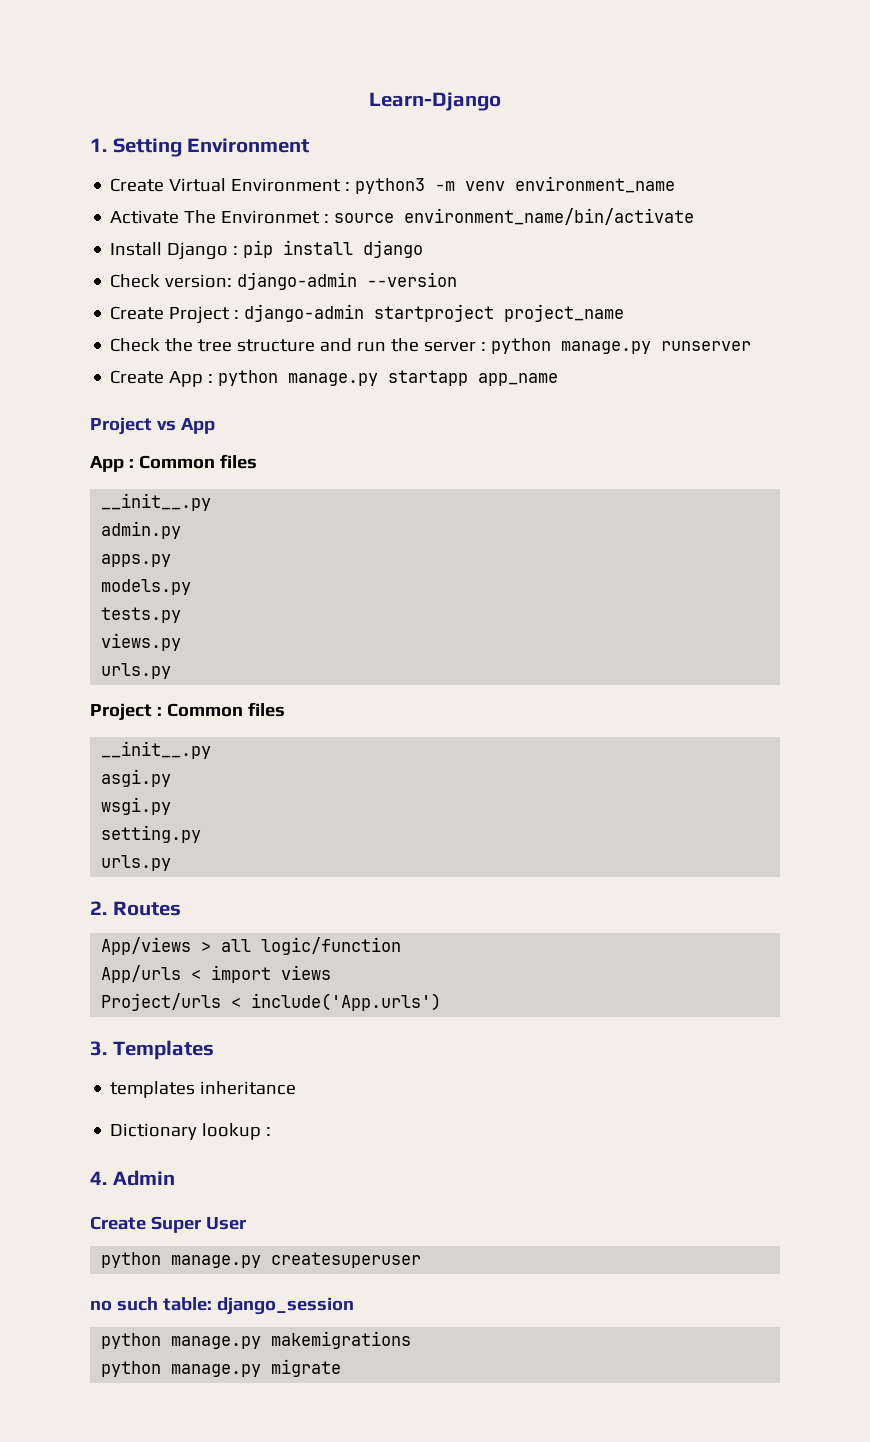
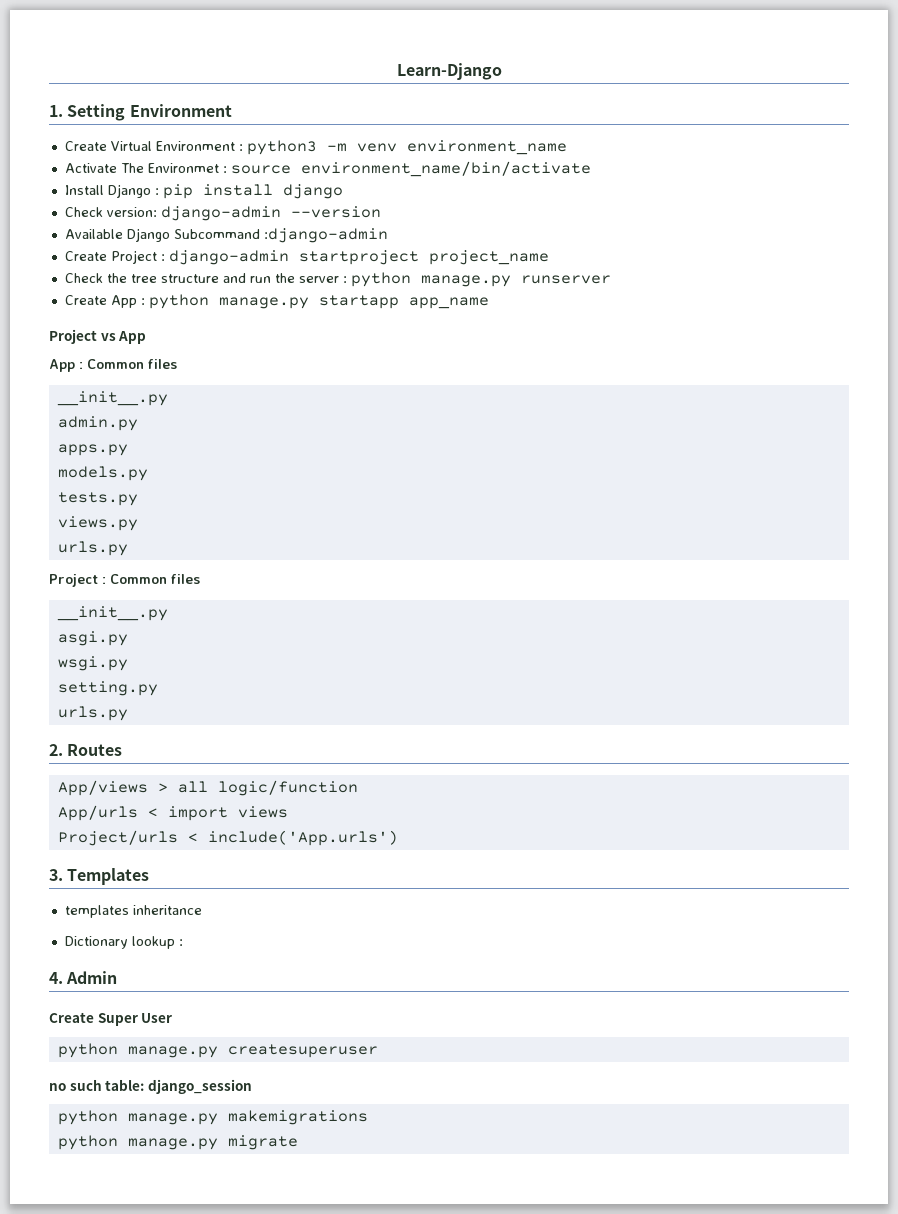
(458, 279) none -> [64,228,388,243] // Available Django Subcommand :django-admin

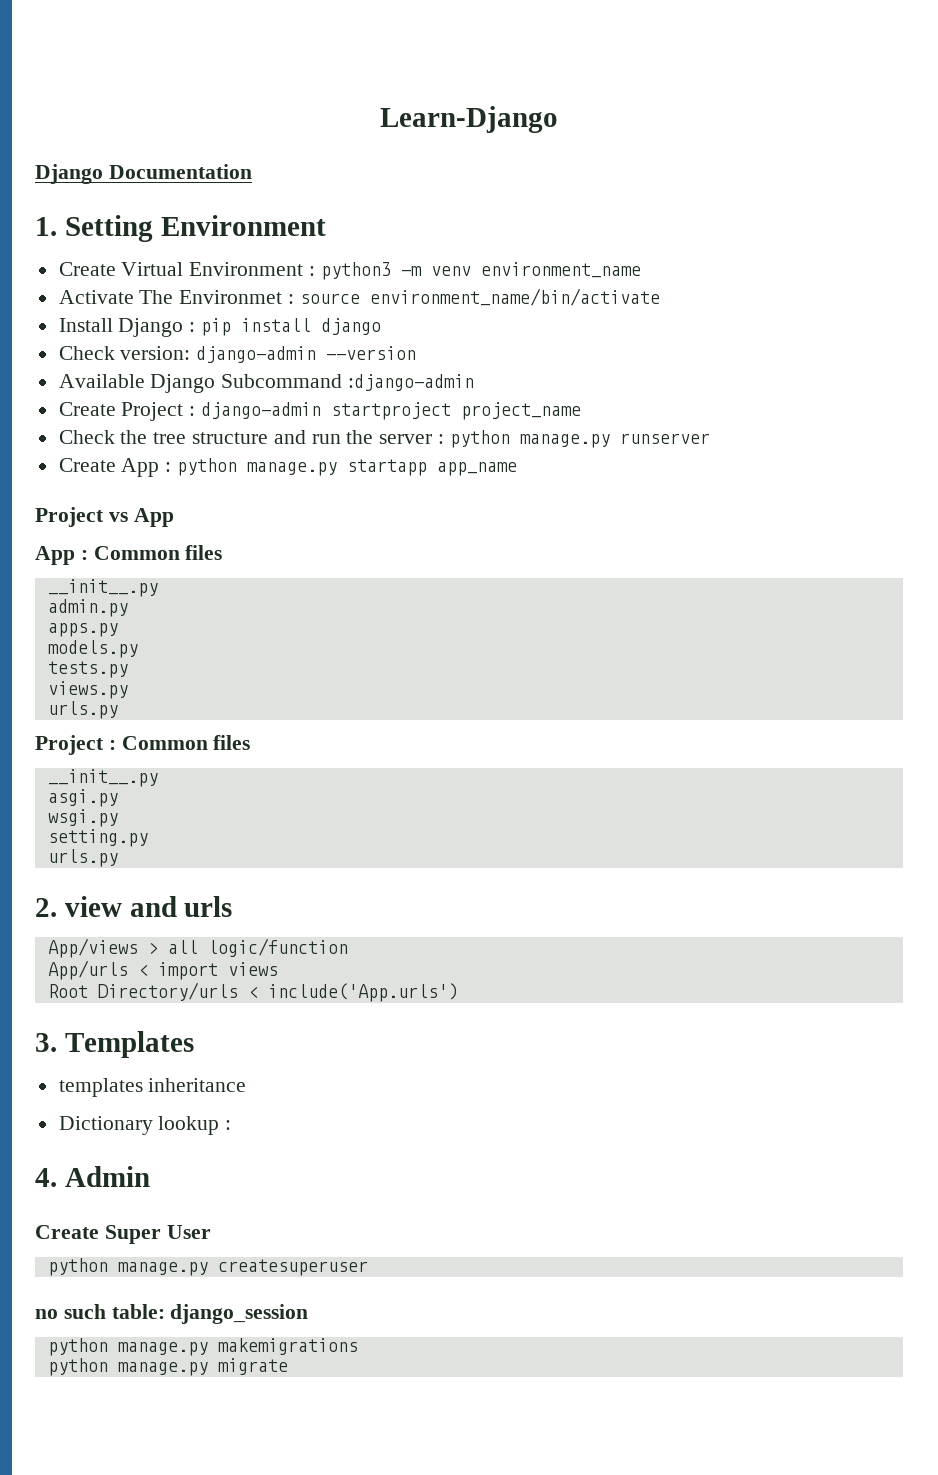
(502, 71) none -> [35,164,252,184] // Django Documentation
[67,744,123,756] Routes -> [64,896,233,917] view and urls
[57,830,178,846] Project/urls -> [47,982,238,1001] Root Directory/urls

